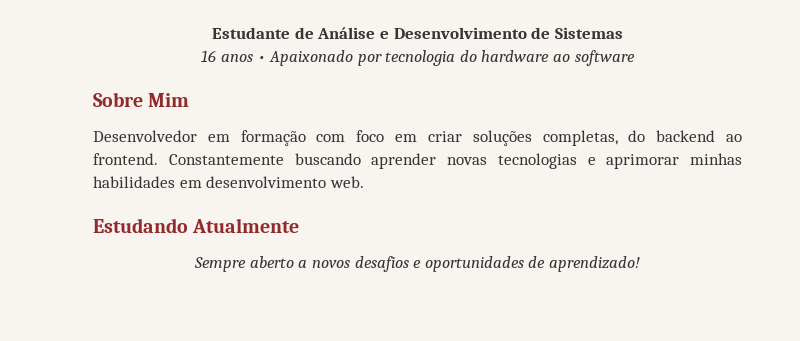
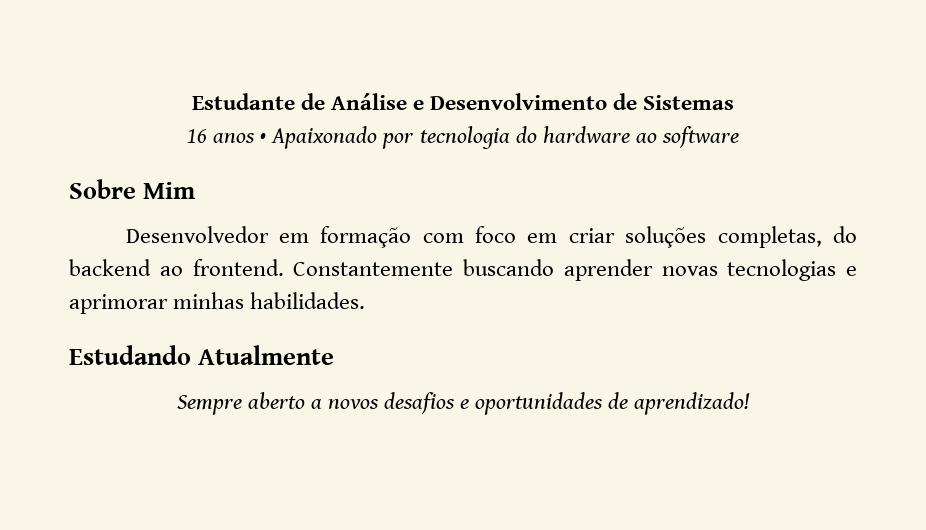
[93,176,364,188] habilidades em desenvolvimento web. -> [250,292,366,309] habilidades.

